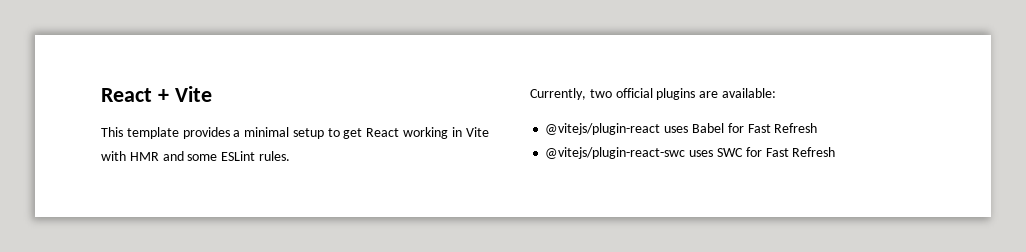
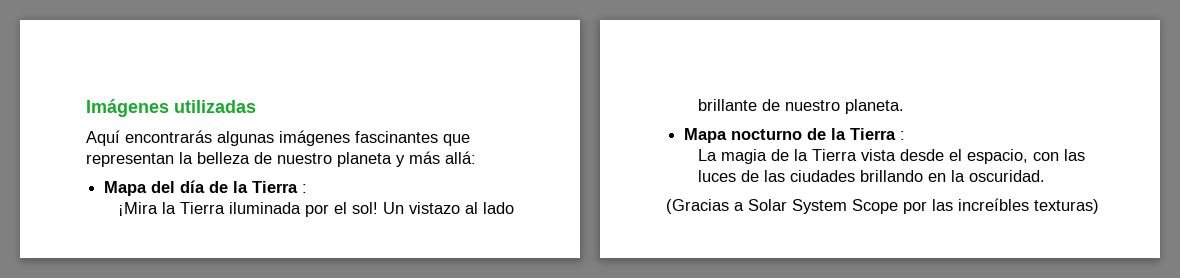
[101,86,212,102] [101,127,489,139] [101,151,290,161] [530,88,776,100] [545,123,818,135] [545,147,836,159] React + Vite // This template provides a minimal setup to get React working in Vite with HMR and some ESLint rules. // Currently, two official plugins are available: // @vitejs/plugin-react uses Babel for Fast Refresh // @vitejs/plugin-react-swc uses SWC for Fast Refresh -> [86,99,256,117] [86,130,470,146] [86,151,476,167] [104,180,308,196] [117,202,514,217] [697,99,904,114] [684,128,906,143] [697,149,1085,164] [697,170,1045,182] [666,198,1099,214] Imágenes utilizadas // Aquí encontrarás algunas imágenes fascinantes que representan la belleza de nuestro planeta y más allá: // Mapa del día de la Tierra : // ¡Mira la Tierra iluminada por el sol! Un vistazo al lado brillante de nuestro planeta. // Mapa nocturno de la Tierra : // La magia de la Tierra vista desde el espacio, con las luces de las ciudades brillando en la oscuridad. // (Gracias a Solar System Scope por las increíbles texturas)

